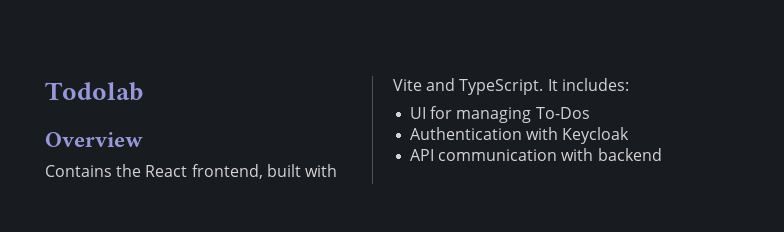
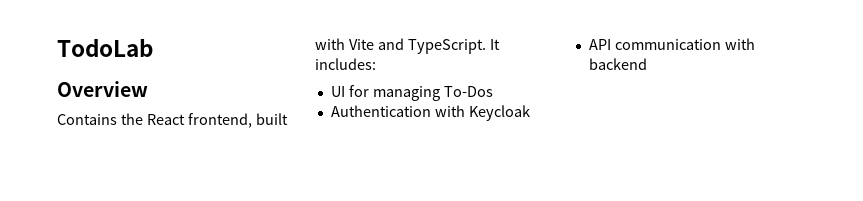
[45,82,143,101] Todolab -> [57,38,153,57] TodoLab

